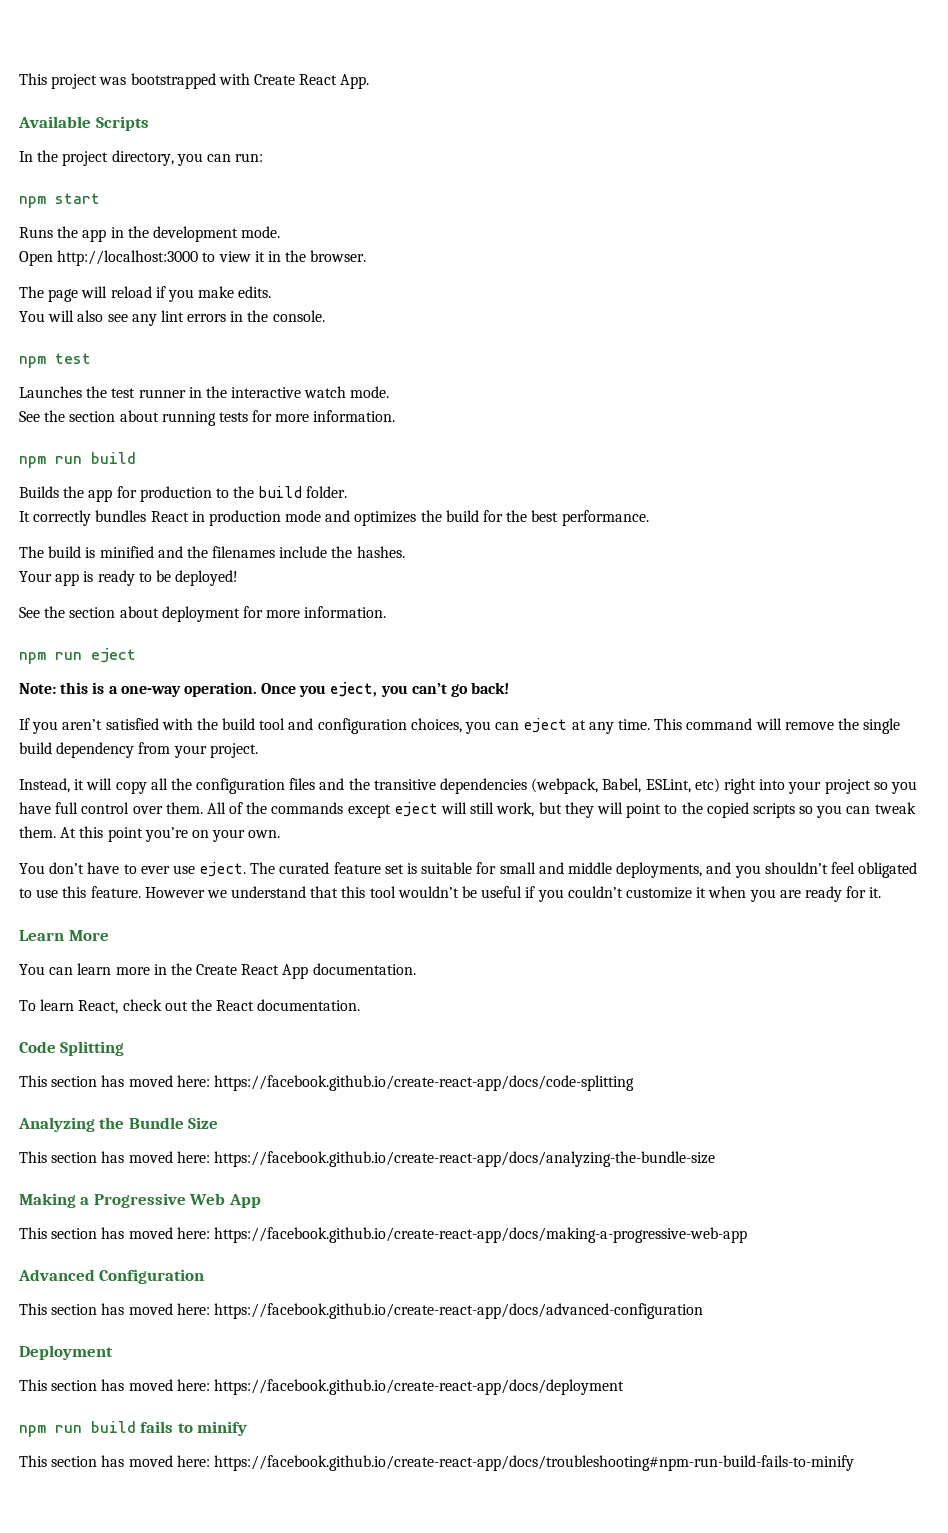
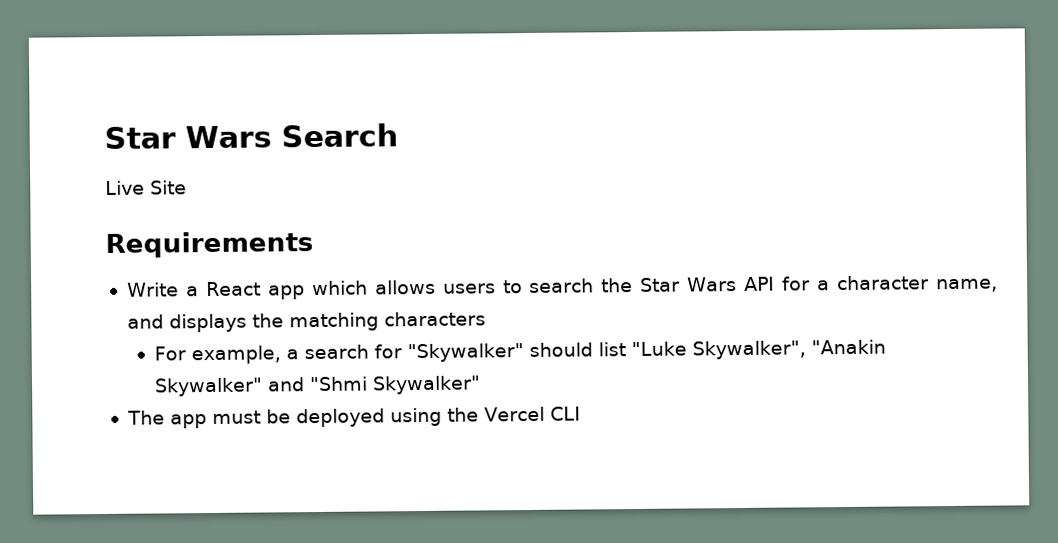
[19,73,370,89] [18,116,149,131] [19,150,264,166] [19,193,100,208] [19,226,281,242] [19,250,367,266] [19,286,272,302] [19,310,325,326] [19,353,91,368] [19,386,390,398] [19,410,396,426] [19,452,136,468] [19,486,348,502] [19,510,649,526] [19,546,405,558] [19,570,239,586] [19,606,387,622] [19,648,136,664] [19,682,510,697] [19,718,901,734] [19,742,258,758] [19,778,917,794] [19,802,916,818] [19,826,281,842] [19,862,918,878] [19,886,882,902] [19,930,109,941] [19,963,416,979] [19,999,361,1014] [19,1041,125,1056] [19,1075,634,1091] [18,1117,219,1132] [19,1151,715,1167] [19,1193,261,1208] [19,1227,747,1243] [18,1269,205,1284] [19,1303,703,1319] [19,1345,113,1360] [19,1379,624,1395] [19,1421,248,1437] [19,1455,854,1471] This project was bootstrapped with Create React App. // Available Scripts // In the project directory, you can run: // npm start // Runs the app in the development mode. // Open http://localhost:3000 to view it in the browser. // The page will reload if you make edits. // You will also see any lint errors in the console. // npm test // Launches the test runner in the interactive watch mode. // See the section about running tests for more information. // npm run build // Builds the app for production to the build folder. // It correctly bundles React in production mode and optimizes the build for the best performance. // The build is minified and the filenames include the hashes. // Your app is ready to be deployed! // See the section about deployment for more information. // npm run eject // Note: this is a one-way operation. Once you eject, you can’t go back! // If you aren’t satisfied with the build tool and configuration choices, you can eject at any time. This command will remove the single build dependency from your project. // Instead, it will copy all the configuration files and the transitive dependencies (webpack, Babel, ESLint, etc) right into your project so you have full control over them. All of the commands except eject will still work, but they will point to the copied scripts so you can tweak them. At this point you’re on your own. // You don’t have to ever use eject. The curated feature set is suitable for small and middle deployments, and you shouldn’t feel obligated to use this feature. However we understand that this tool wouldn’t be useful if you couldn’t customize it when you are ready for it. // Learn More // You can learn more in the Create React App documentation. // To learn React, check out the React documentation. // Code Splitting // This section has moved here: https://facebook.github.io/create-react-app/docs/code-splitting // Analyzing the Bundle Size // This section has moved here: https://facebook.github.io/create-react-app/docs/analyzing-the-bundle-size // Making a Progressive Web App // This section has moved here: https://facebook.github.io/create-react-app/docs/making-a-progressive-web-app // Advanced Configuration // This section has moved here: https://facebook.github.io/create-react-app/docs/advanced-configuration // Deployment // This section has moved here: https://facebook.github.io/create-react-app/docs/deployment // npm run build fails to minify // This section has moved here: https://facebook.github.io/create-react-app/docs/troubleshooting#npm-run-build-fails-to-minify -> [104,123,398,149] [105,180,187,195] [105,231,313,258] [126,275,999,300] [126,311,486,333] [154,339,887,365] [154,375,482,397] [126,406,581,429] Star Wars Search // Live Site // Requirements // Write a React app which allows users to search the Star Wars API for a character name, and displays the matching characters // For example, a search for "Skywalker" should list "Luke Skywalker", "Anakin Skywalker" and "Shmi Skywalker" // The app must be deployed using the Vercel CLI

